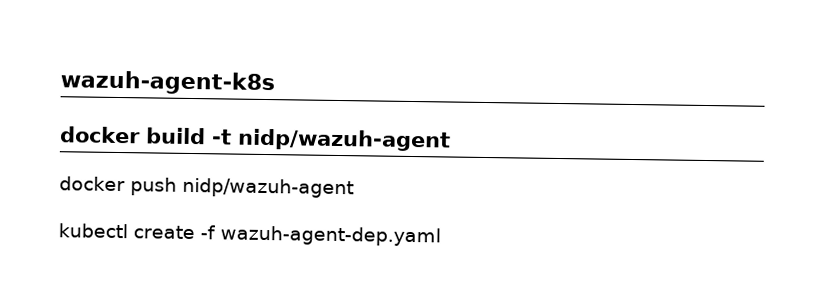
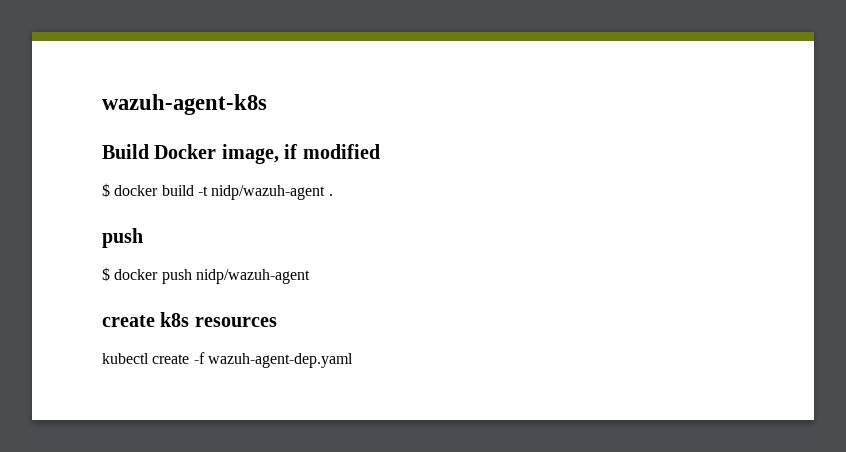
(275, 83) none -> [102,144,380,164] [102,183,110,197] Build Docker image, if modified // $
(451, 140) // -> [328,194,333,196] [102,228,143,248] [102,267,110,281] . // push // $
(354, 188) none -> [102,312,277,327] // create k8s resources

